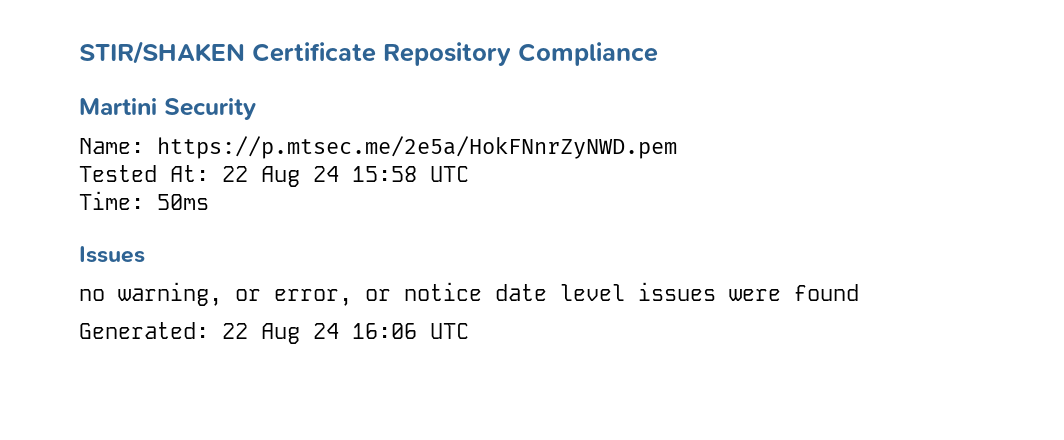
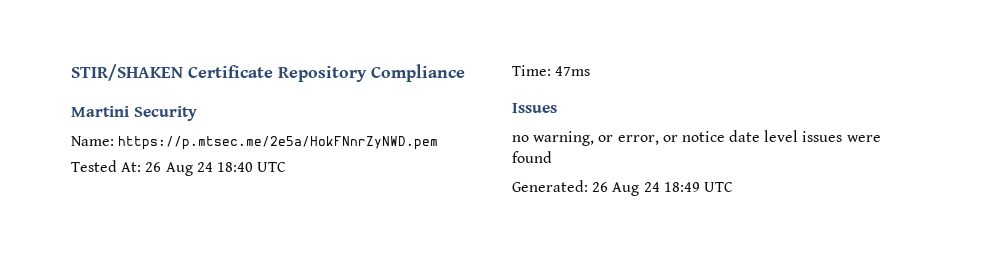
[222,166,417,187] 22 Aug 24 15:58 -> [145,162,253,176] 26 Aug 24 18:40
[157,194,209,210] 50ms -> [555,66,591,76] 47ms
[222,323,417,344] 22 Aug 24 16:06 -> [592,182,700,196] 26 Aug 24 18:49

